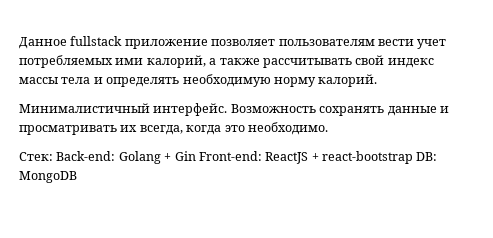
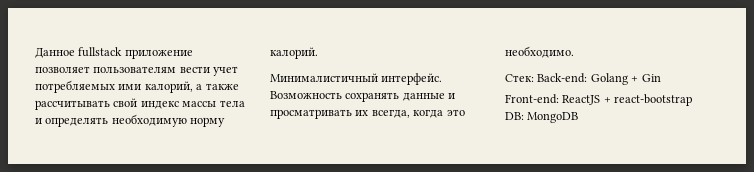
(196, 156) none -> (661, 78) //
(413, 157) none -> (693, 100) //

